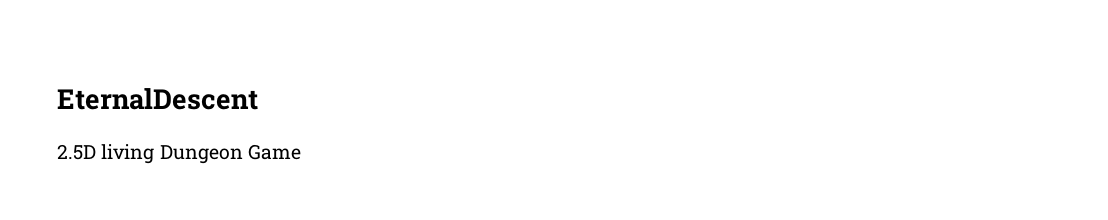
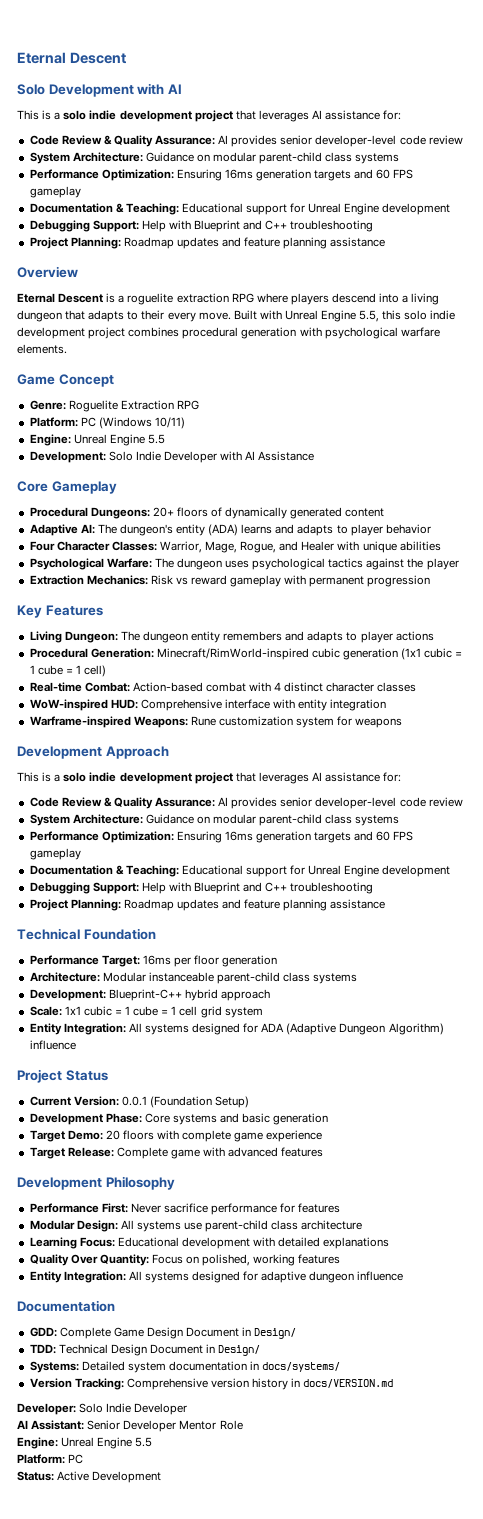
[57,88,258,110] [57,144,301,164] EternalDescent // 2.5D living Dungeon Game -> [17,52,126,64] [17,83,182,97] [17,110,402,122] [29,135,463,147] [29,152,400,164] [29,169,414,181] [29,186,81,198] [29,203,451,215] [29,220,374,232] [29,237,386,249] [17,266,78,278] [17,293,440,305] [17,310,456,322] [17,327,440,339] [17,344,67,354] [17,374,114,387] [29,400,199,412] [29,417,185,429] [29,434,165,446] [29,451,315,463] [17,481,117,494] [29,507,385,519] [29,524,431,536] [29,541,441,553] [29,558,459,570] [29,575,431,587] [17,605,103,618] [29,631,434,643] [29,648,463,660] [29,665,107,677] [29,682,417,692] [29,699,387,711] [29,716,403,728] [17,746,169,759] [17,772,402,784] [29,797,463,809] [29,814,400,826] [29,831,414,843] [29,848,81,860] [29,865,451,877] [29,882,374,894] [29,899,386,911] [17,928,156,940] [29,955,278,967] [29,972,358,984] [29,989,270,1001] [29,1006,263,1018] [29,1023,444,1035] [29,1040,76,1050] [17,1069,108,1083] [29,1096,250,1108] [29,1113,329,1125] [29,1130,323,1142] [29,1147,324,1159] [17,1176,175,1190] [29,1203,341,1215] [29,1220,363,1232] [29,1237,390,1249] [29,1254,341,1266] [29,1271,404,1283] [17,1300,115,1312] [29,1327,297,1339] [29,1344,261,1356] [29,1361,341,1373] [29,1378,394,1390] [17,1403,188,1415] [17,1420,243,1432] [17,1437,153,1449] [17,1454,84,1464] [17,1471,162,1483] Eternal Descent // Solo Development with AI // This is a solo indie development project that leverages AI assistance for: // Code Review & Quality Assurance: AI provides senior developer-level code review // System Architecture: Guidance on modular parent-child class systems // Performance Optimization: Ensuring 16ms generation targets and 60 FPS gameplay // Documentation & Teaching: Educational support for Unreal Engine development // Debugging Support: Help with Blueprint and C++ troubleshooting // Project Planning: Roadmap updates and feature planning assistance // Overview // Eternal Descent is a roguelite extraction RPG where players descend into a living dungeon that adapts to their every move. Built with Unreal Engine 5.5, this solo indie development project combines procedural generation with psychological warfare elements. // Game Concept // Genre: Roguelite Extraction RPG // Platform: PC (Windows 10/11) // Engine: Unreal Engine 5.5 // Development: Solo Indie Developer with AI Assistance // Core Gameplay // Procedural Dungeons: 20+ floors of dynamically generated content // Adaptive AI: The dungeon's entity (ADA) learns and adapts to player behavior // Four Character Classes: Warrior, Mage, Rogue, and Healer with unique abilities // Psychological Warfare: The dungeon uses psychological tactics against the player // Extraction Mechanics: Risk vs reward gameplay with permanent progression // Key Features // Living Dungeon: The dungeon entity remembers and adapts to player actions // Procedural Generation: Minecraft/RimWorld-inspired cubic generation (1x1 cubic = 1 cube = 1 cell) // Real-time Combat: Action-based combat with 4 distinct character classes // WoW-inspired HUD: Comprehensive interface with entity integration // Warframe-inspired Weapons: Rune customization system for weapons // Development Approach // This is a solo indie development project that leverages AI assistance for: // Code Review & Quality Assurance: AI provides senior developer-level code review // System Architecture: Guidance on modular parent-child class systems // Performance Optimization: Ensuring 16ms generation targets and 60 FPS gameplay // Documentation & Teaching: Educational support for Unreal Engine development // Debugging Support: Help with Blueprint and C++ troubleshooting // Project Planning: Roadmap updates and feature planning assistance // Technical Foundation // Performance Target: 16ms per floor generation // Architecture: Modular instanceable parent-child class systems // Development: Blueprint-C++ hybrid approach // Scale: 1x1 cubic = 1 cube = 1 cell grid system // Entity Integration: All systems designed for ADA (Adaptive Dungeon Algorithm) influence // Project Status // Current Version: 0.0.1 (Foundation Setup) // Development Phase: Core systems and basic generation // Target Demo: 20 floors with complete game experience // Target Release: Complete game with advanced features // Development Philosophy // Performance First: Never sacrifice performance for features // Modular Design: All systems use parent-child class architecture // Learning Focus: Educational development with detailed explanations // Quality Over Quantity: Focus on polished, working features // Entity Integration: All systems designed for adaptive dungeon influence // Documentation // GDD: Complete Game Design Document in Design/ // TDD: Technical Design Document in Design/ // Systems: Detailed system documentation in docs/systems/ // Version Tracking: Comprehensive version history in docs/VERSION.md // Developer: Solo Indie Developer // AI Assistant: Senior Developer Mentor Role // Engine: Unreal Engine 5.5 // Platform: PC // Status: Active Development

